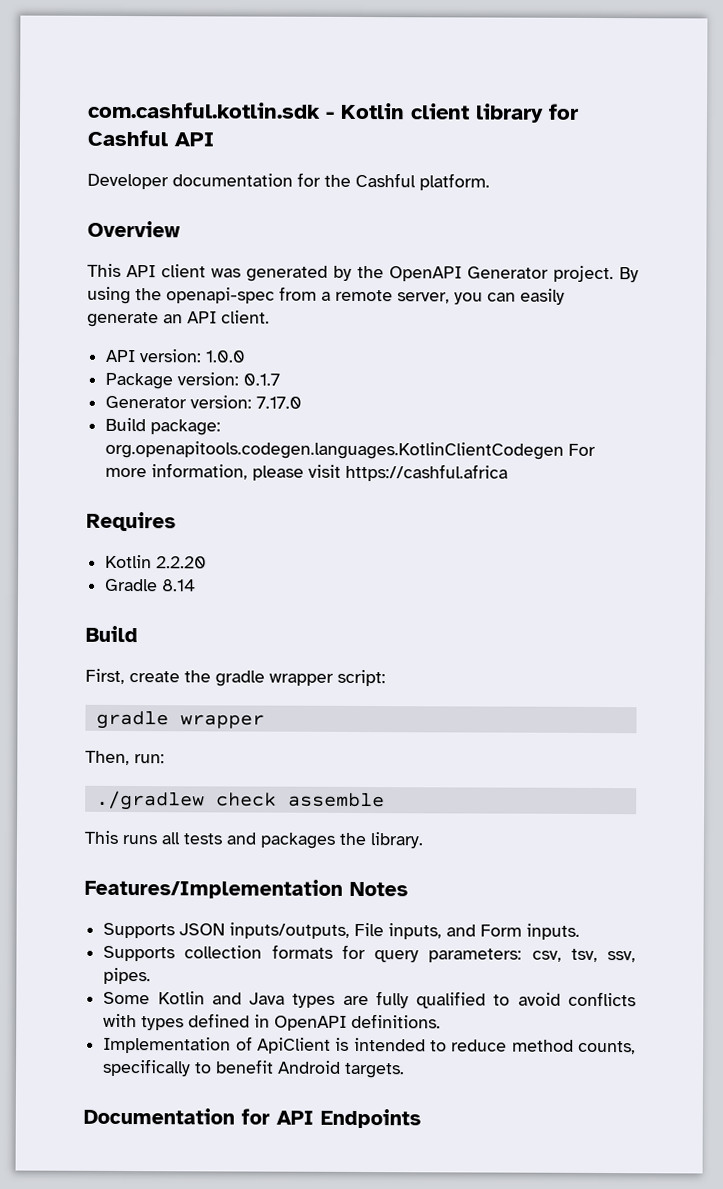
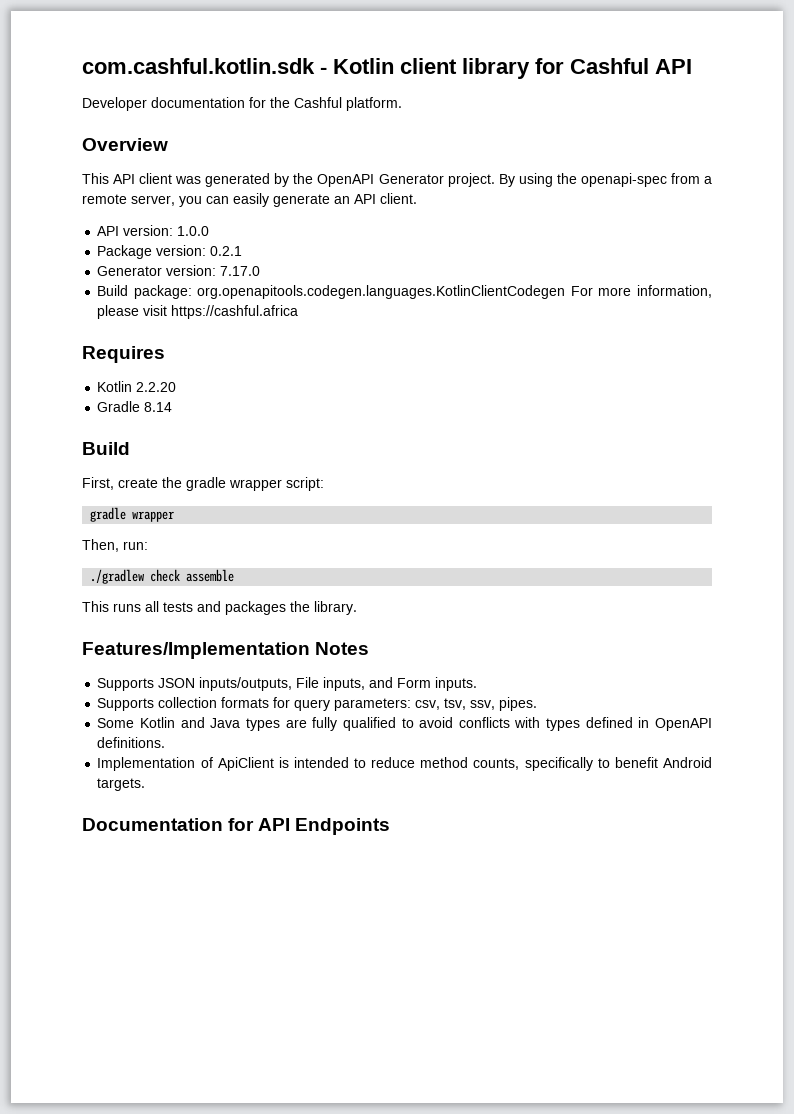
[243,373,281,386] 0.1.7 -> [210,246,243,256] 0.2.1

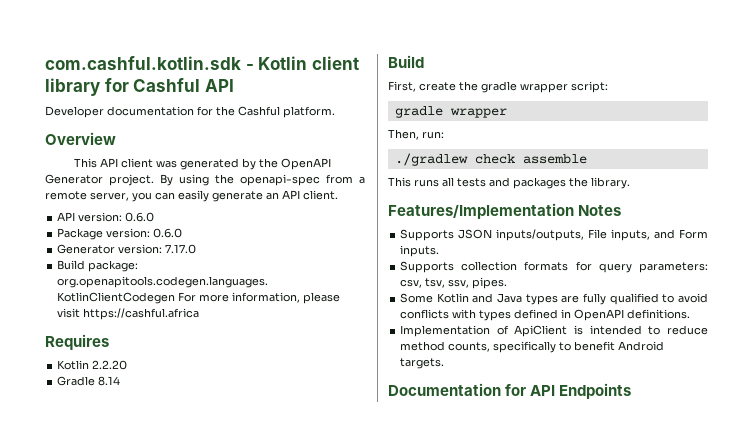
[177,226,210,236] 1.0.0 -> [125,212,155,222] 0.6.0
[210,246,243,256] 0.2.1 -> [153,228,183,238] 0.6.0

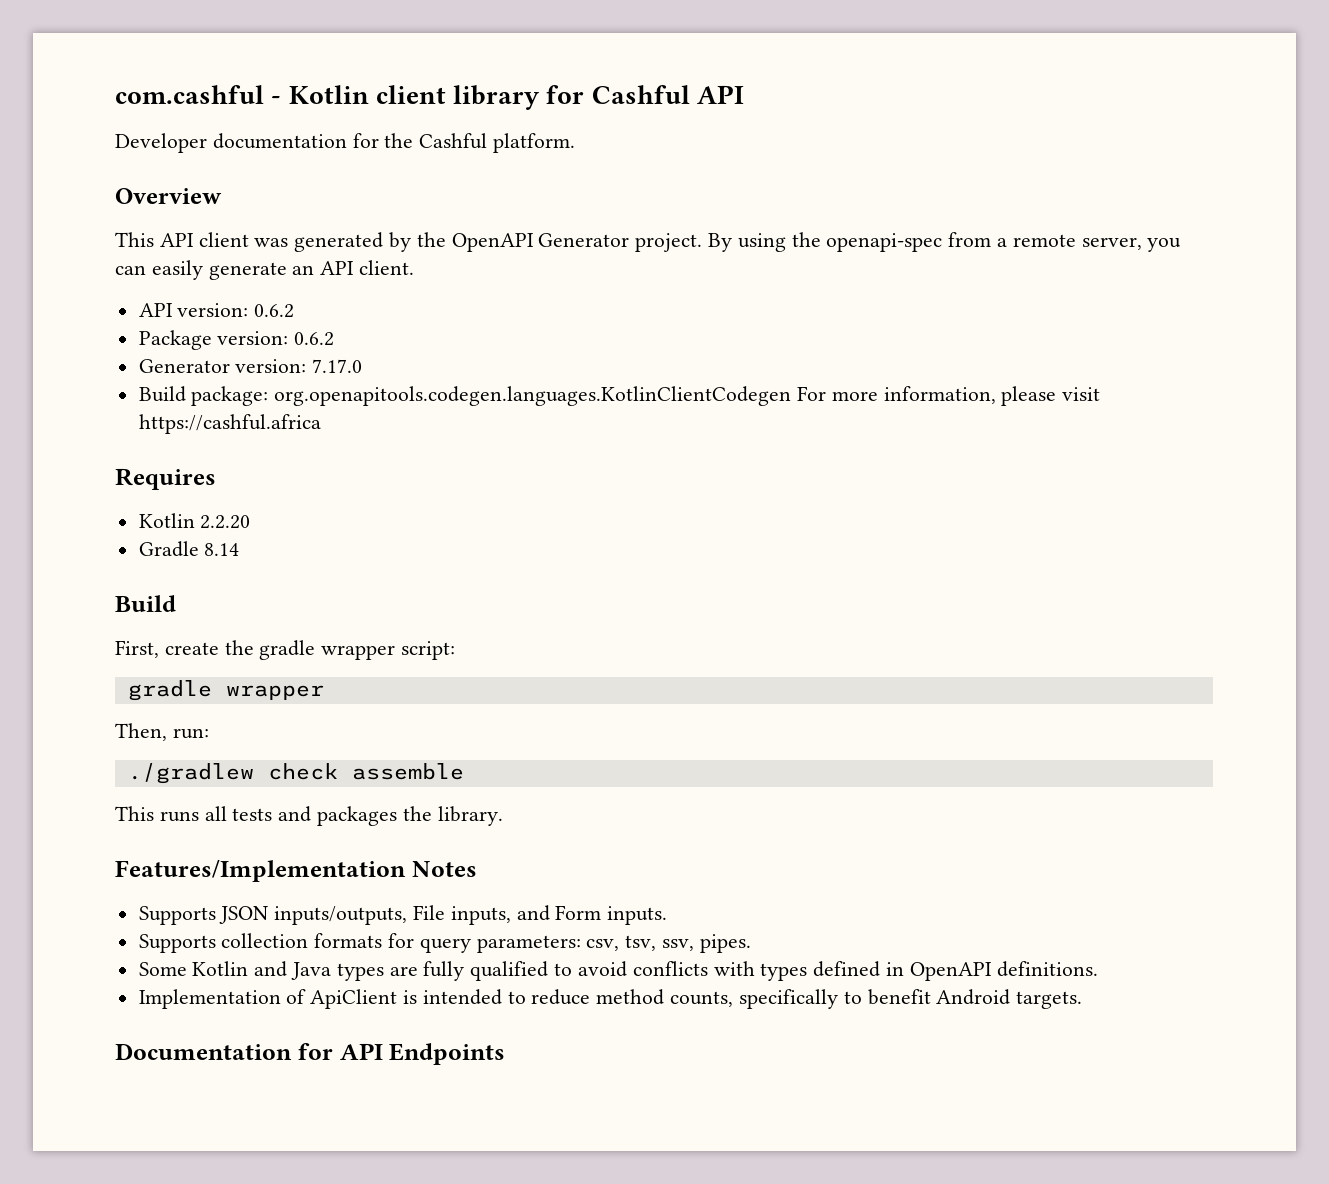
[45,56,241,70] com.cashful.kotlin.sdk -> [115,85,264,104] com.cashful
[125,212,155,222] 0.6.0 -> [254,304,295,318] 0.6.2
[153,228,183,238] 0.6.0 -> [294,332,335,346] 0.6.2

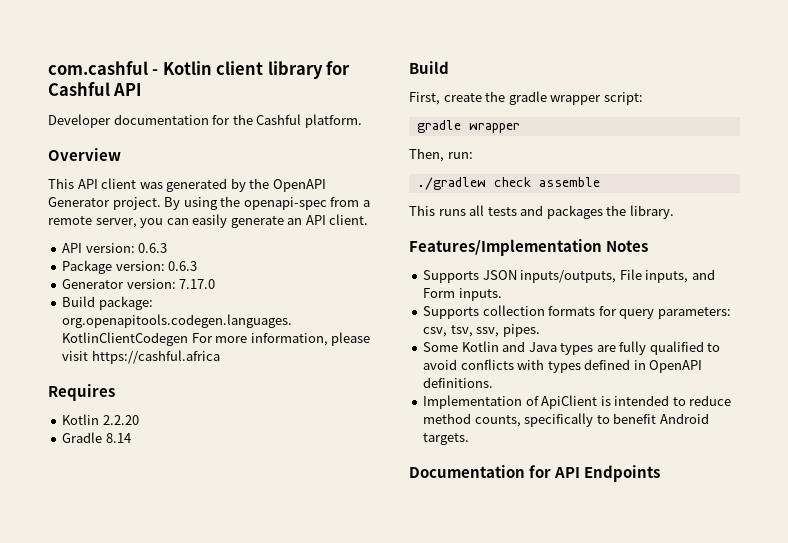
[254,304,295,318] 0.6.2 -> [138,243,168,253] 0.6.3
[294,332,335,346] 0.6.2 -> [168,261,198,271] 0.6.3

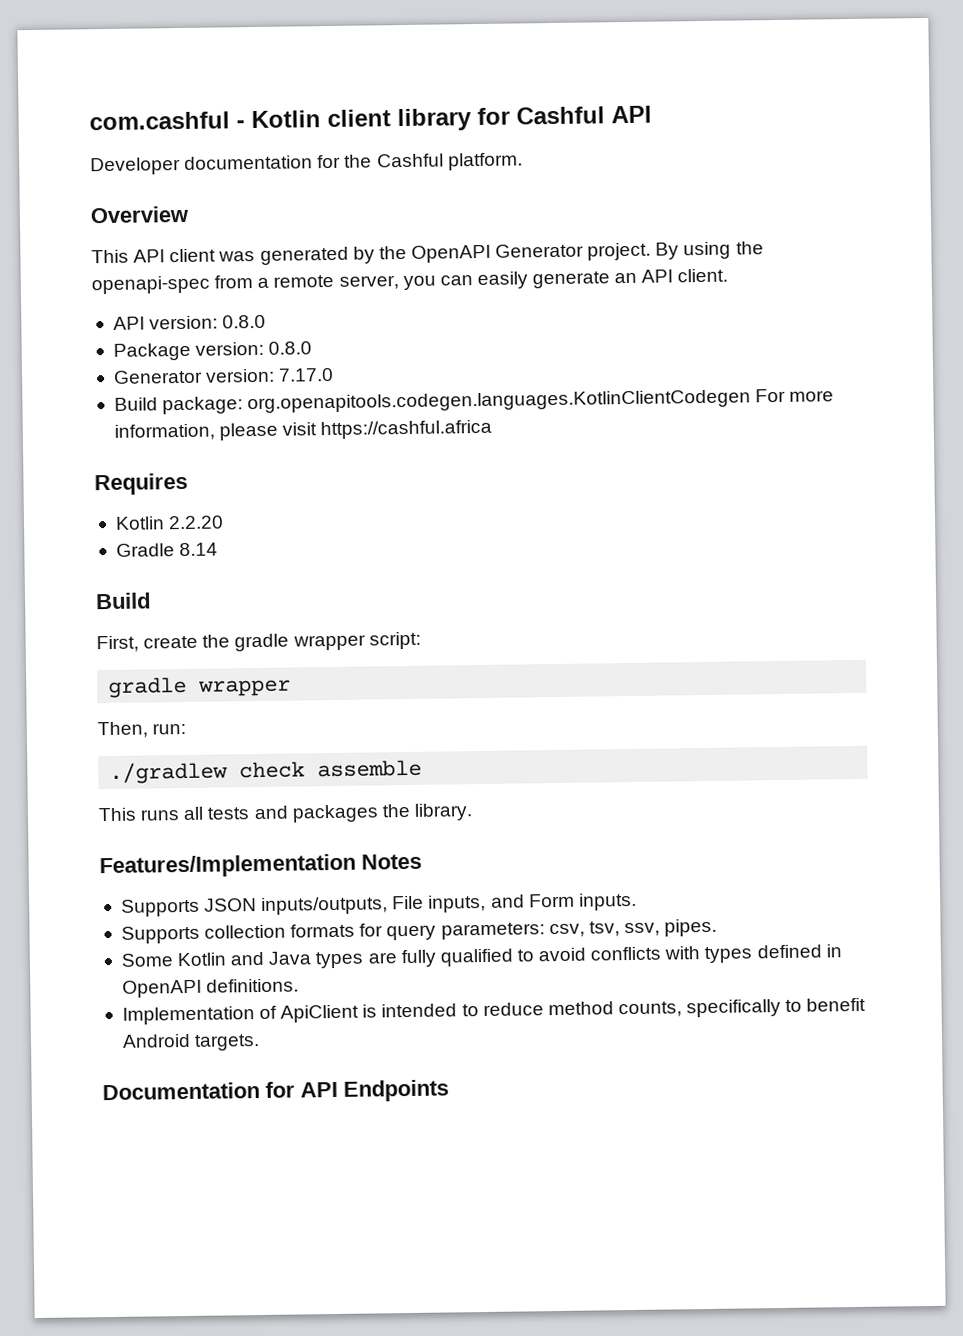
[138,243,168,253] 0.6.3 -> [222,314,267,329] 0.8.0
[168,261,198,271] 0.6.3 -> [268,341,313,355] 0.8.0

